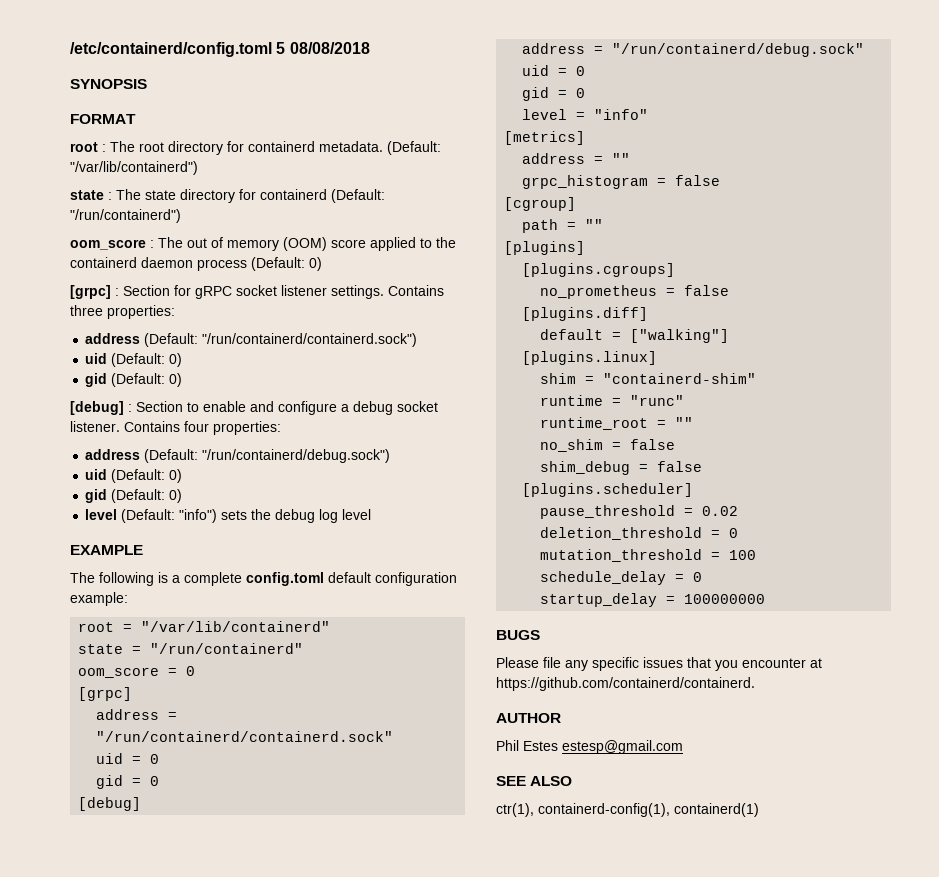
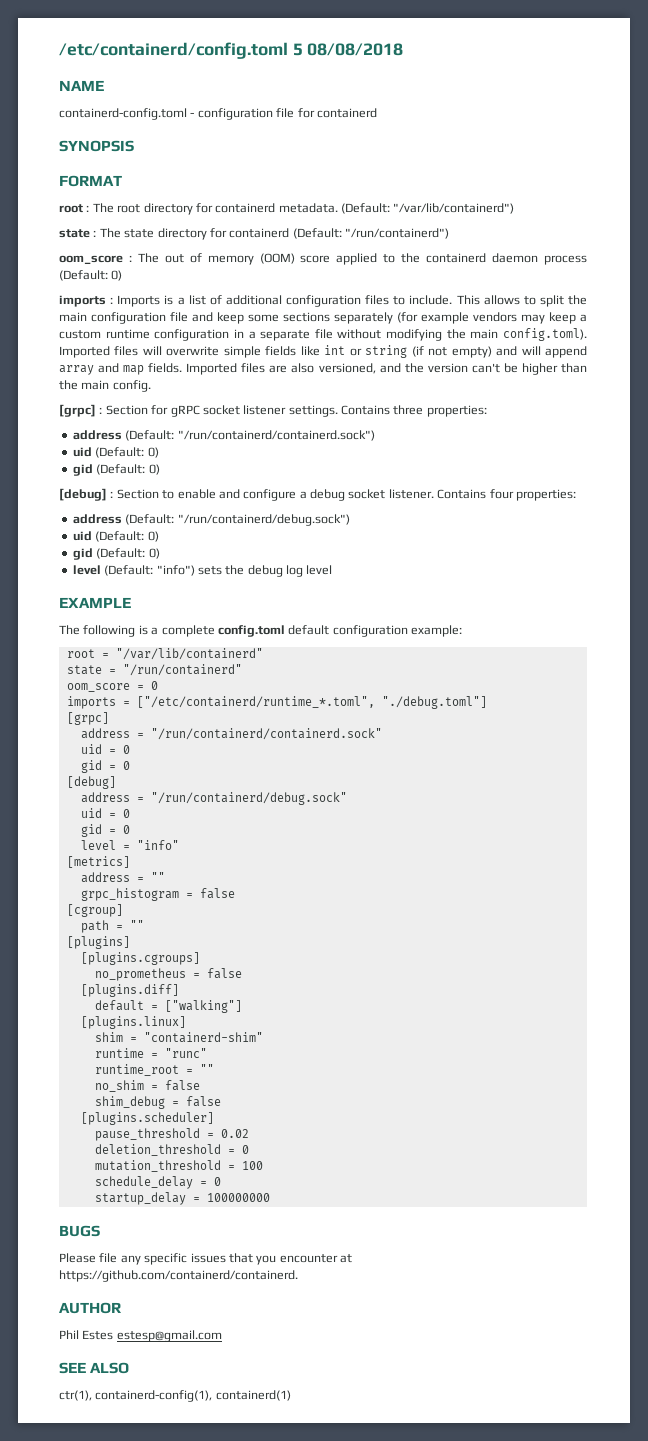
(370, 48) none -> [59,80,104,91] [59,108,377,120] // NAME // containerd-config.toml - configuration file for containerd
(322, 264) none -> [59,295,587,307] [59,312,587,324] [59,328,587,341] [59,345,587,358] [59,363,587,375] [59,380,151,392] // imports : Imports is a list of additional configuration files to include. This allows to split the main configuration file and keep some sections separately (for example vendors may keep a custom runtime configuration in a separate file without modifying the main config.toml). Imported files will overwrite simple fields like int or string (if not empty) and will append array and map fields. Imported files are also versioned, and the version can't be higher than the main config.
(196, 671) none -> [66,696,487,709] // imports = ["/etc/containerd/runtime_*.toml", "./debug.toml"]

